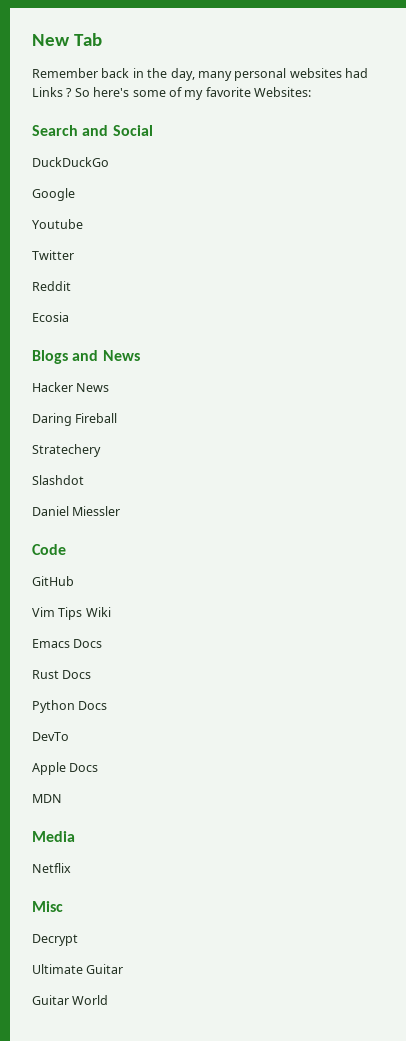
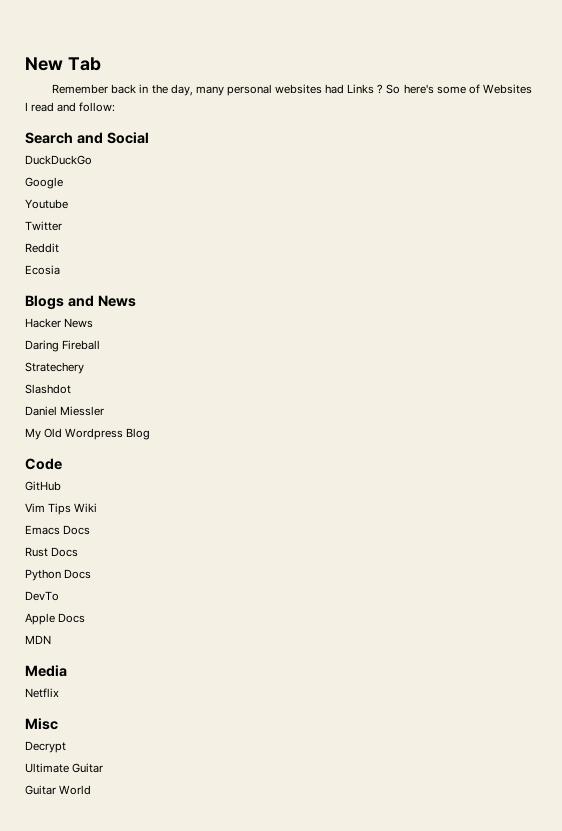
[184,87,311,100] my favorite Websites: -> [482,84,532,94] [25,102,116,112] Websites I read and follow:
(121, 511) none -> [25,428,151,440] // My Old Wordpress Blog

